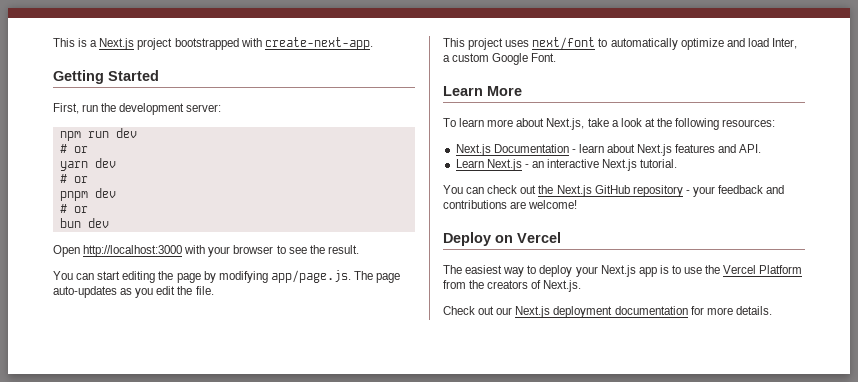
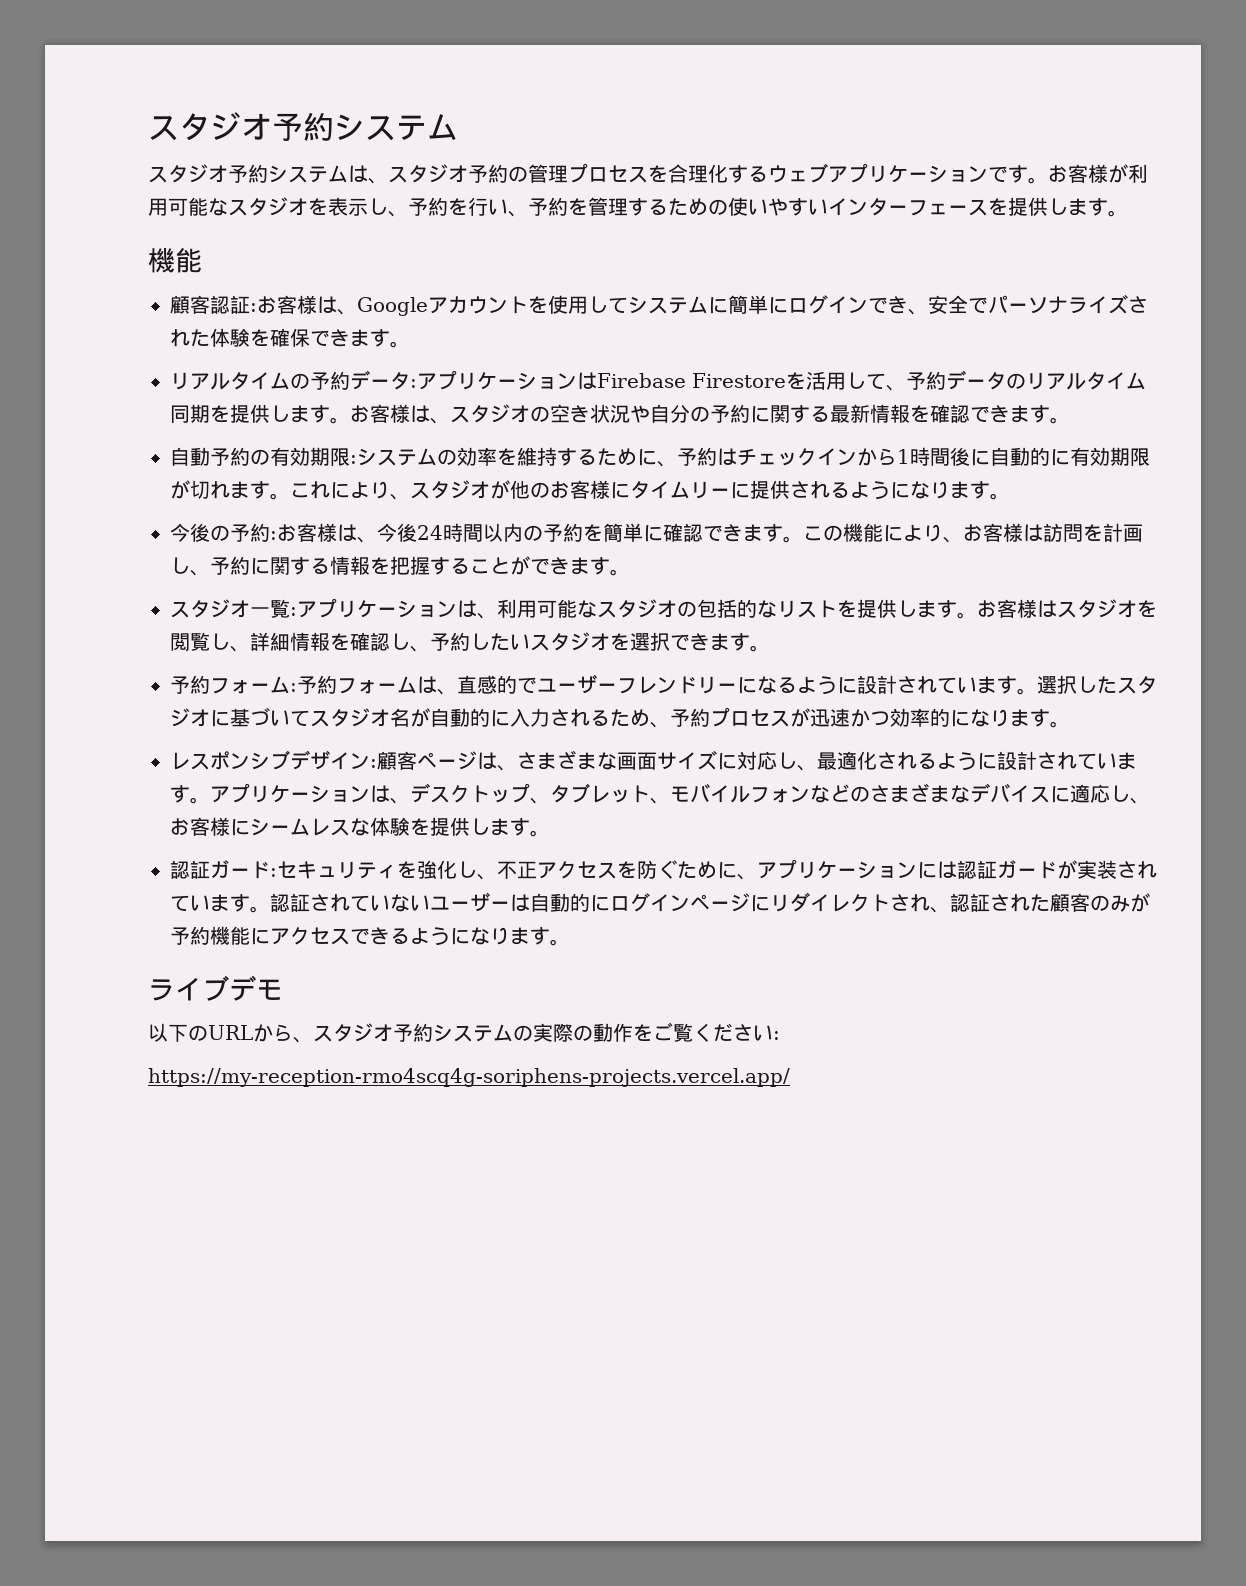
[53,37,373,50] [53,70,159,84] [53,103,222,115] [59,128,137,141] [59,144,88,153] [59,158,116,171] [59,174,88,183] [59,188,116,201] [59,204,88,213] [59,218,109,228] [53,245,359,257] [53,270,401,283] [53,286,214,298] [443,37,797,50] [443,53,557,65] [443,86,522,96] [443,118,776,130] [455,144,762,156] [455,159,678,171] [443,185,785,197] [443,200,578,209] [443,232,561,246] [443,265,803,277] [443,280,582,292] [443,306,772,318] This is a Next.js project bootstrapped with create-next-app. // Getting Started // First, run the development server: // npm run dev // # or // yarn dev // # or // pnpm dev // # or // bun dev // Open http://localhost:3000 with your browser to see the result. // You can start editing the page by modifying app/page.js. The page auto-updates as you edit the file. // This project uses next/font to automatically optimize and load Inter, a custom Google Font. // Learn More // To learn more about Next.js, take a look at the following resources: // Next.js Documentation - learn about Next.js features and API. // Learn Next.js - an interactive Next.js tutorial. // You can check out the Next.js GitHub repository - your feedback and contributions are welcome! // Deploy on Vercel // The easiest way to deploy your Next.js app is to use the Vercel Platform from the creators of Next.js. // Check out our Next.js deployment documentation for more details. -> [148,112,458,141] [148,163,1148,184] [148,197,1128,217] [148,247,202,273] [170,294,1148,316] [170,328,410,348] [170,370,1146,391] [170,404,1070,424] [170,447,1150,467] [170,480,1010,500] [170,523,1143,543] [170,556,630,576] [170,598,1157,619] [170,632,770,652] [170,674,1157,695] [170,707,1070,728] [170,750,1137,771] [170,783,1150,804] [170,817,550,837] [170,859,1157,880] [170,892,1150,913] [170,926,570,946] [148,975,283,1001] [148,1022,780,1043] [148,1068,790,1087] スタジオ予約システム // スタジオ予約システムは、スタジオ予約の管理プロセスを合理化するウェブアプリケーションです。お客様が利用可能なスタジオを表示し、予約を行い、予約を管理するための使いやすいインターフェースを提供します。 // 機能 // 顧客認証:お客様は、Googleアカウントを使用してシステムに簡単にログインでき、安全でパーソナライズされた体験を確保できます。 // リアルタイムの予約データ:アプリケーションはFirebase Firestoreを活用して、予約データのリアルタイム同期を提供します。お客様は、スタジオの空き状況や自分の予約に関する最新情報を確認できます。 // 自動予約の有効期限:システムの効率を維持するために、予約はチェックインから1時間後に自動的に有効期限が切れます。これにより、スタジオが他のお客様にタイムリーに提供されるようになります。 // 今後の予約:お客様は、今後24時間以内の予約を簡単に確認できます。この機能により、お客様は訪問を計画し、予約に関する情報を把握することができます。 // スタジオ一覧:アプリケーションは、利用可能なスタジオの包括的なリストを提供します。お客様はスタジオを閲覧し、詳細情報を確認し、予約したいスタジオを選択できます。 // 予約フォーム:予約フォームは、直感的でユーザーフレンドリーになるように設計されています。選択したスタジオに基づいてスタジオ名が自動的に入力されるため、予約プロセスが迅速かつ効率的になります。 // レスポンシブデザイン:顧客ページは、さまざまな画面サイズに対応し、最適化されるように設計されています。アプリケーションは、デスクトップ、タブレット、モバイルフォンなどのさまざまなデバイスに適応し、お客様にシームレスな体験を提供します。 // 認証ガード:セキュリティを強化し、不正アクセスを防ぐために、アプリケーションには認証ガードが実装されています。認証されていないユーザーは自動的にログインページにリダイレクトされ、認証された顧客のみが予約機能にアクセスできるようになります。 // ライブデモ // 以下のURLから、スタジオ予約システムの実際の動作をご覧ください: // https://my-reception-rmo4scq4g-soriphens-projects.vercel.app/

